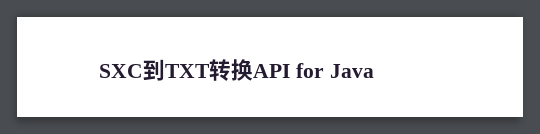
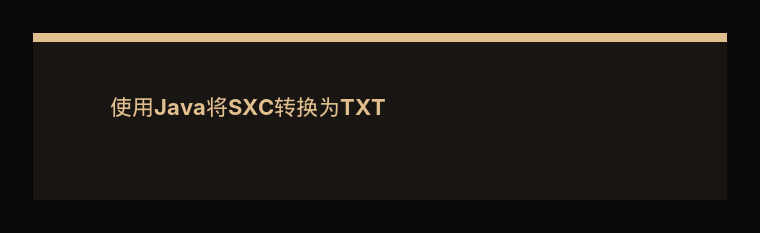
[99,59,374,81] SXC到TXT转换API for Java -> [110,96,386,117] 使用Java将SXC转换为TXT

